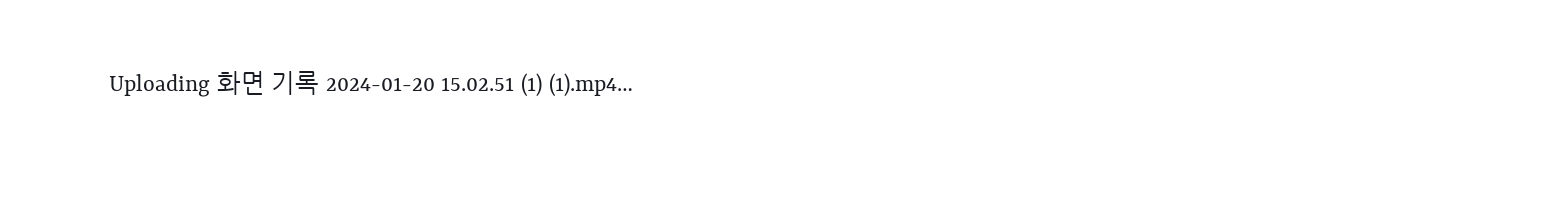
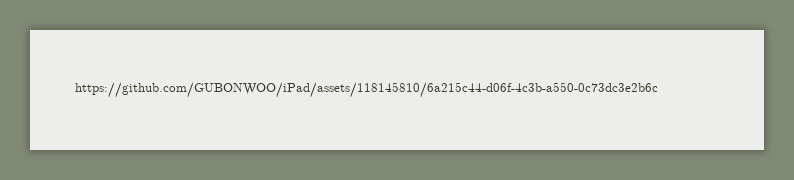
[109,71,633,97] Uploading 화면 기록 2024-01-20 15.02.51 (1) (1).mp4… -> [75,82,658,98] https://github.com/GUBONWOO/iPad/assets/118145810/6a215c44-d06f-4c3b-a550-0c73dc3e2b6c

